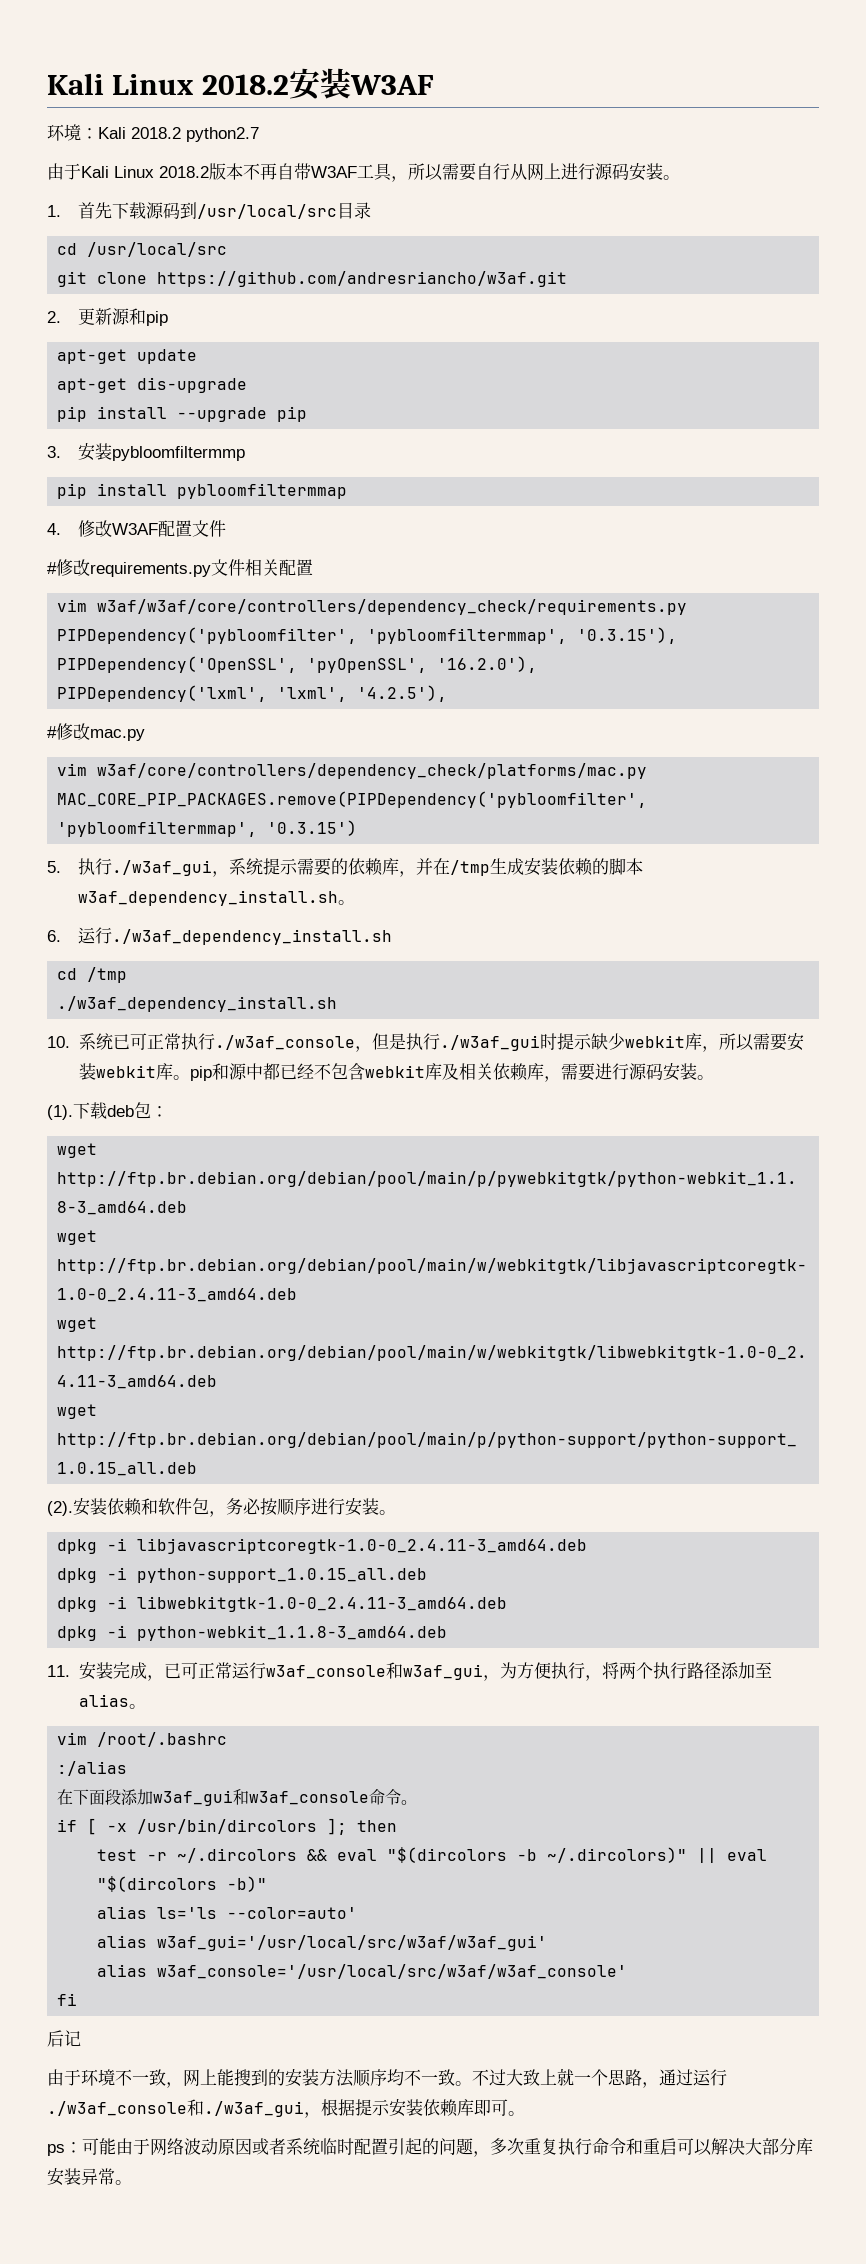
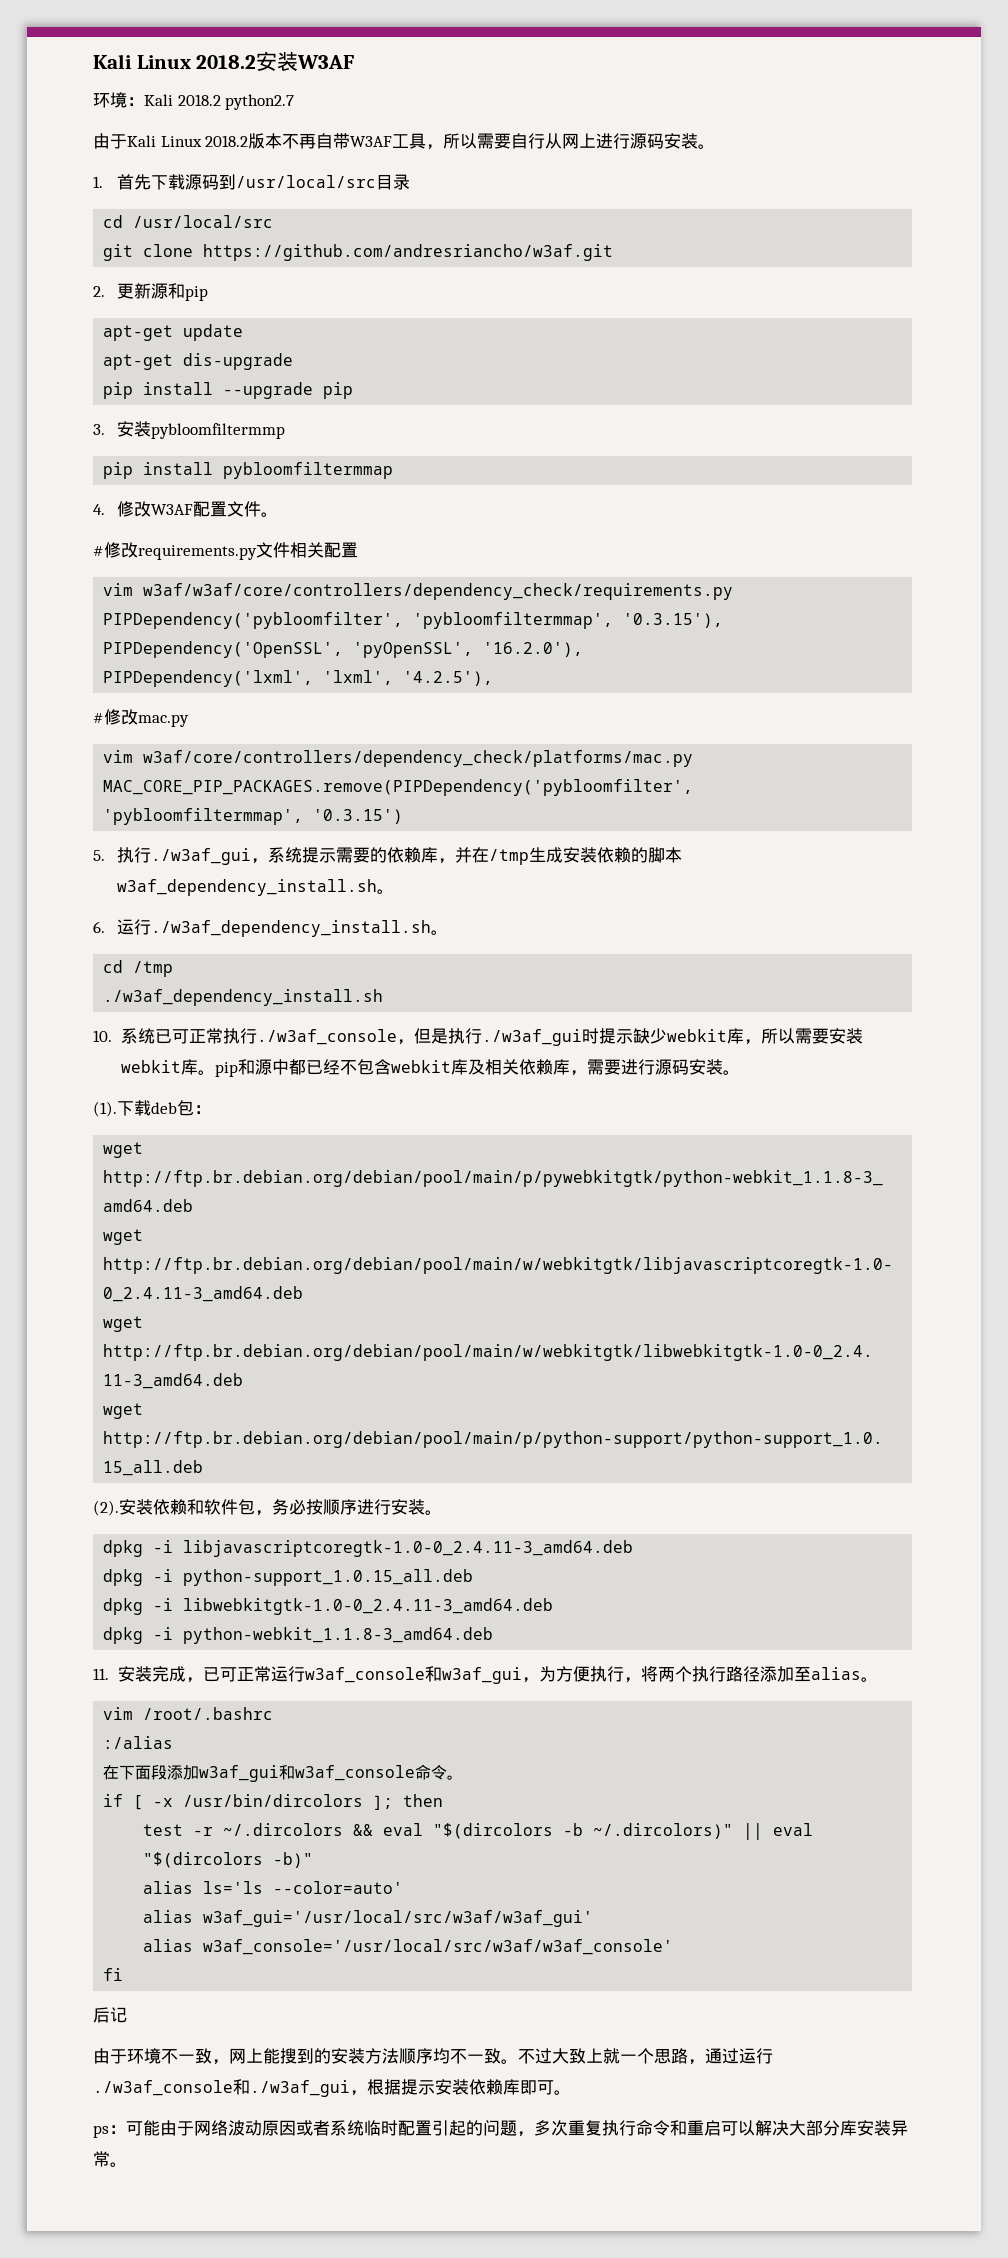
(227, 528) none -> [261,512,279,517] 。
(393, 937) none -> [431,930,449,935] 。

